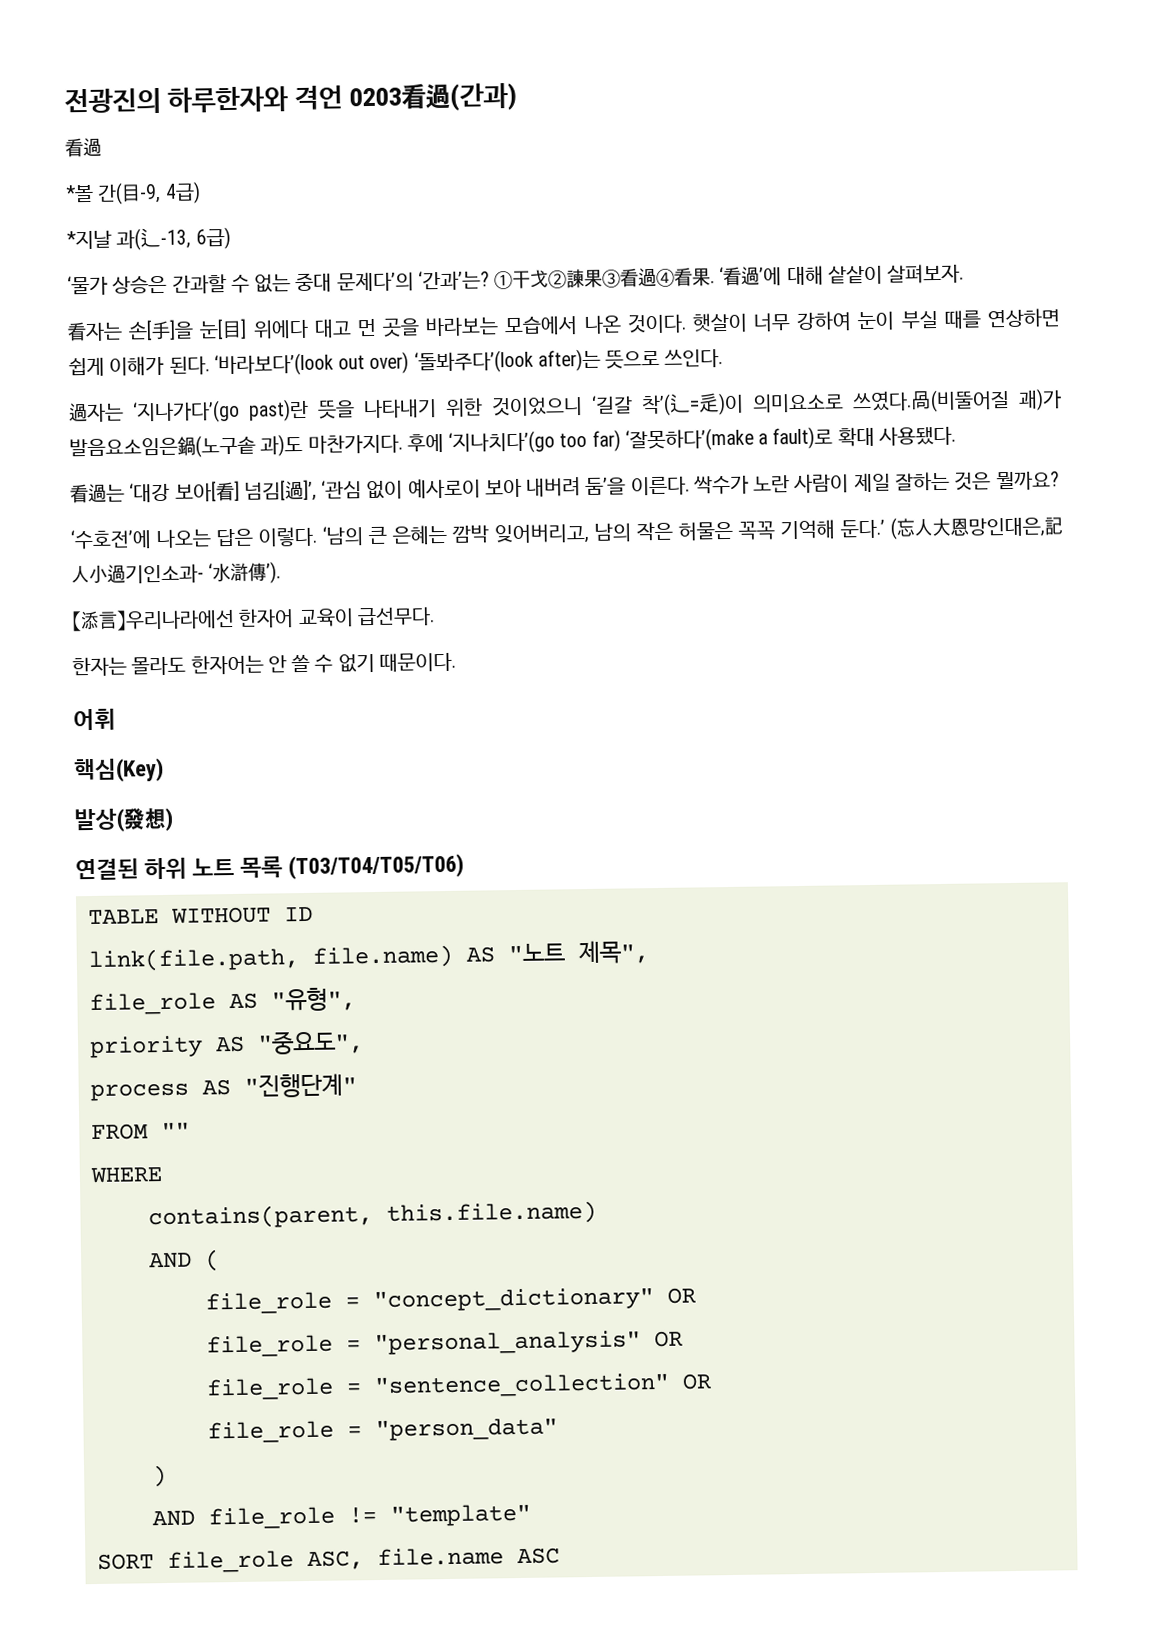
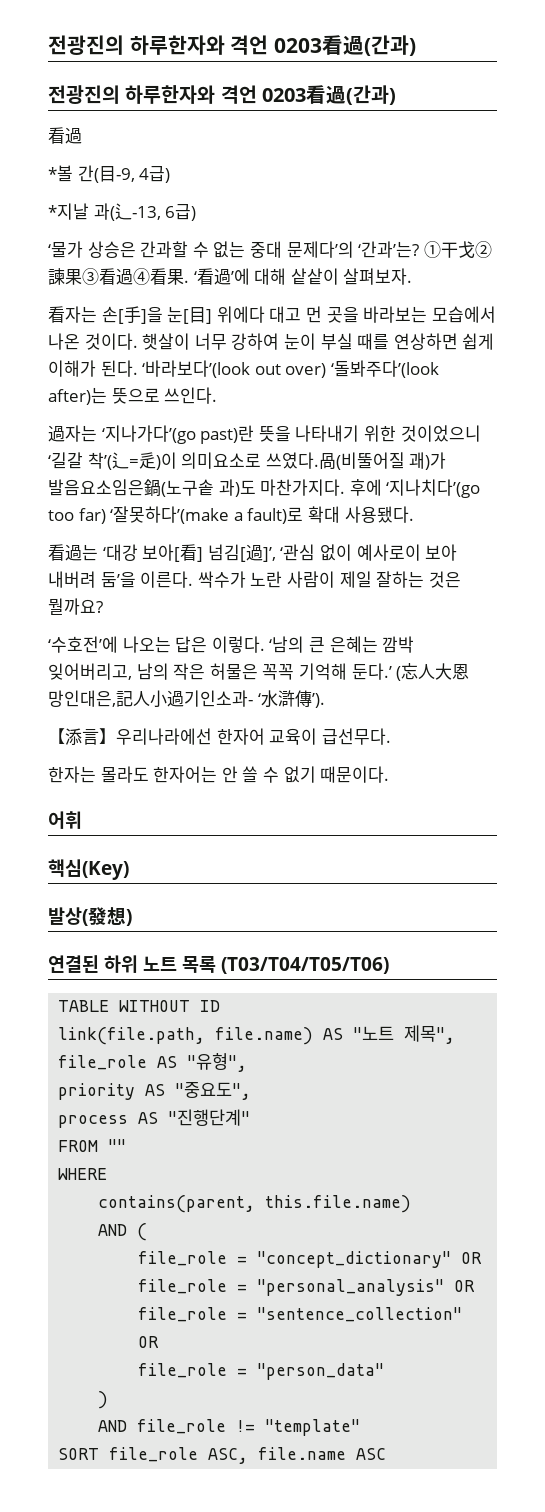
[64,82,518,115] 전광진의 하루한자와 격언 0203看過(간과) -> [48,35,416,56] [48,85,396,105] 전광진의 하루한자와 격언 0203看過(간과) // 전광진의 하루한자와 격언 0203看過(간과)

